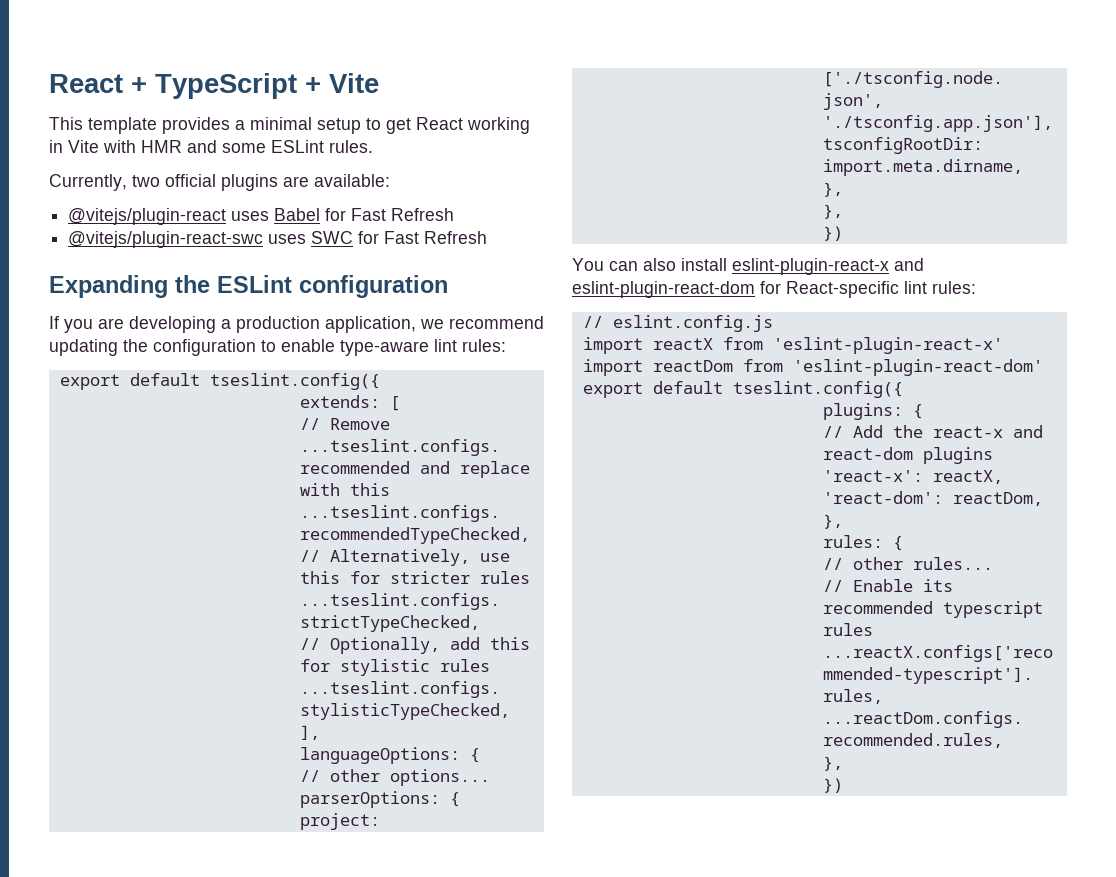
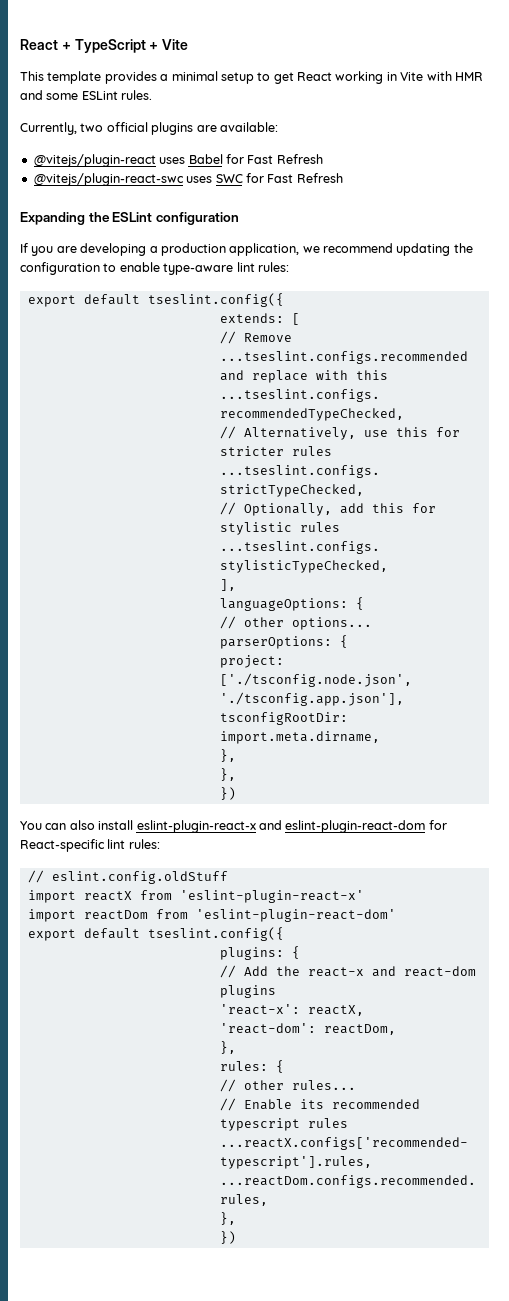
[612,315,773,332] eslint.config.js -> [51,871,228,884] eslint.config.oldStuff

